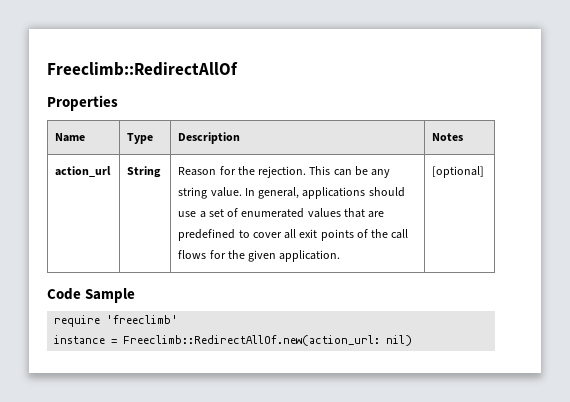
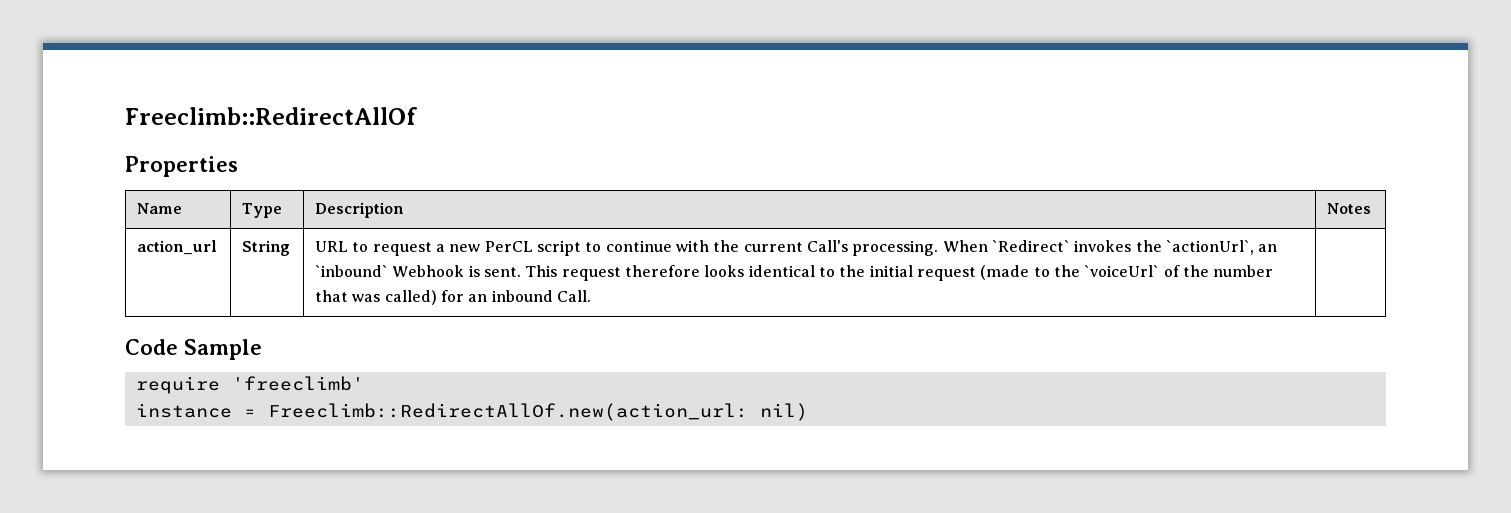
[178,166,391,178] [178,187,405,199] [178,208,385,218] [178,229,409,241] [178,250,341,262] [432,166,485,178] Reason for the rejection. This can be any string value. In general, applications should use a set of enumerated values that are predefined to cover all exit points of the call flows for the given application. | [optional] -> [315,240,1278,256] [315,265,1274,281] [315,290,591,305] URL to request a new PerCL script to continue with the current Call's processing. When `Redirect` invokes the `actionUrl`, an `inbound` Webhook is sent. This request therefore looks identical to the initial request (made to the `voiceUrl` of the number that was called) for an inbound Call. |

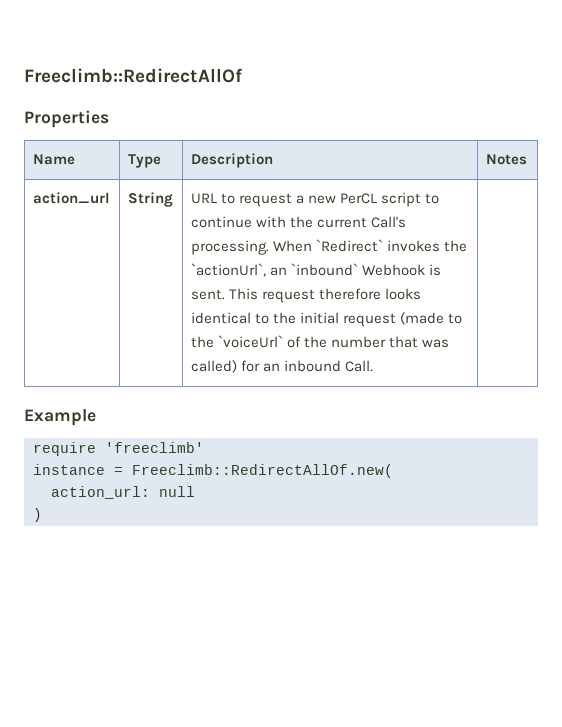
[125,339,262,360] Code Sample -> [24,409,96,426] Example
[267,403,808,421] Freeclimb::RedirectAllOf.new(action_url: nil) -> [132,464,393,478] [51,486,195,499] [33,508,42,522] Freeclimb::RedirectAllOf.new( // action_url: null // )

